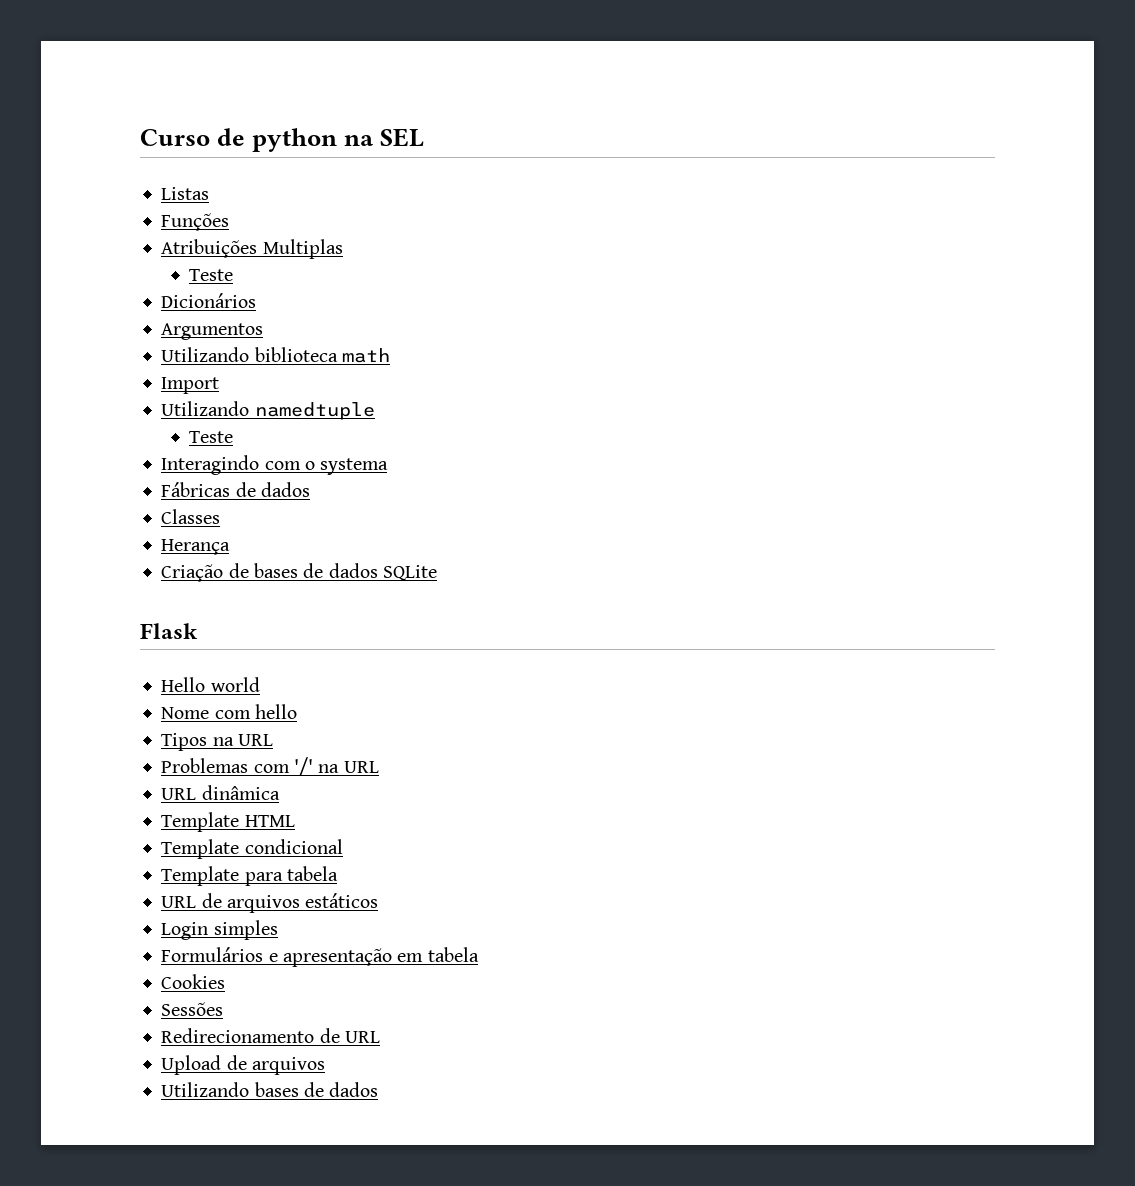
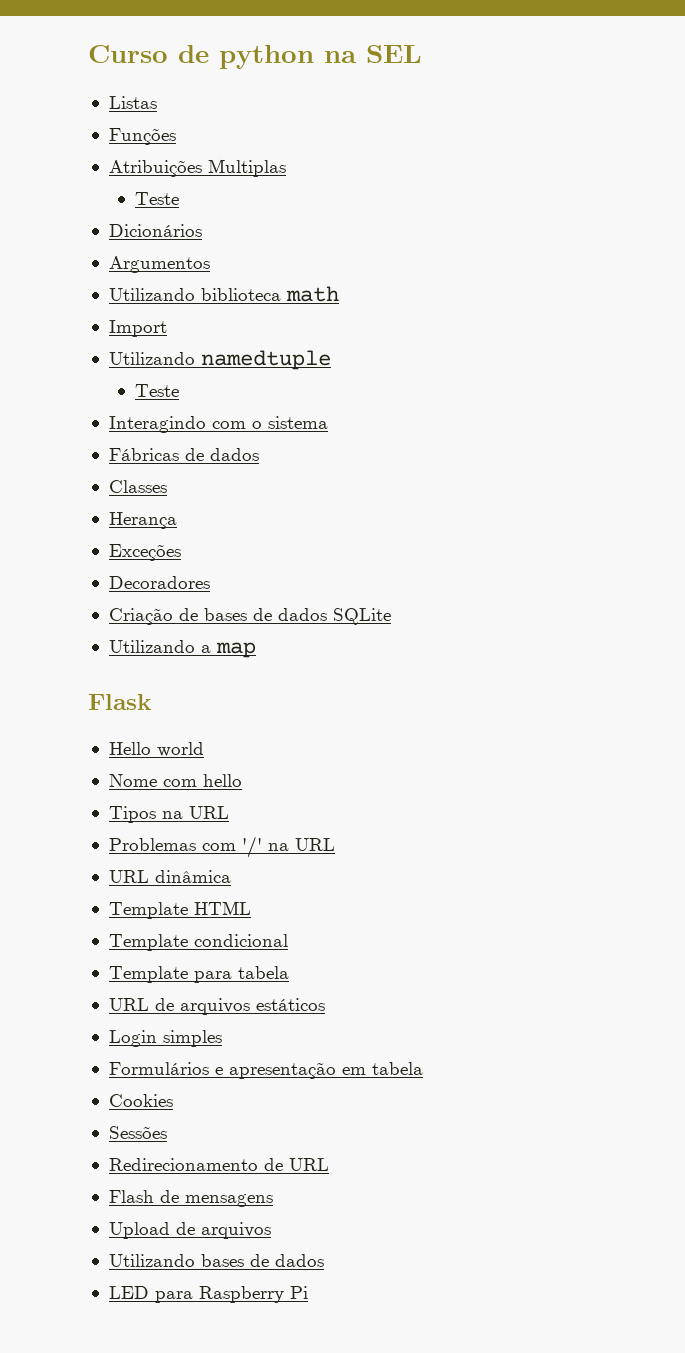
[320,458,389,475] systema -> [267,416,328,429] sistema
(231, 547) none -> [108,544,181,561] [108,576,210,589] // Exceções // Decoradores
(437, 573) none -> [108,640,256,658] // Utilizando a map
(380, 1037) none -> [108,1190,273,1207] // Flash de mensagens
(379, 1089) none -> [108,1286,308,1303] // LED para Raspberry Pi

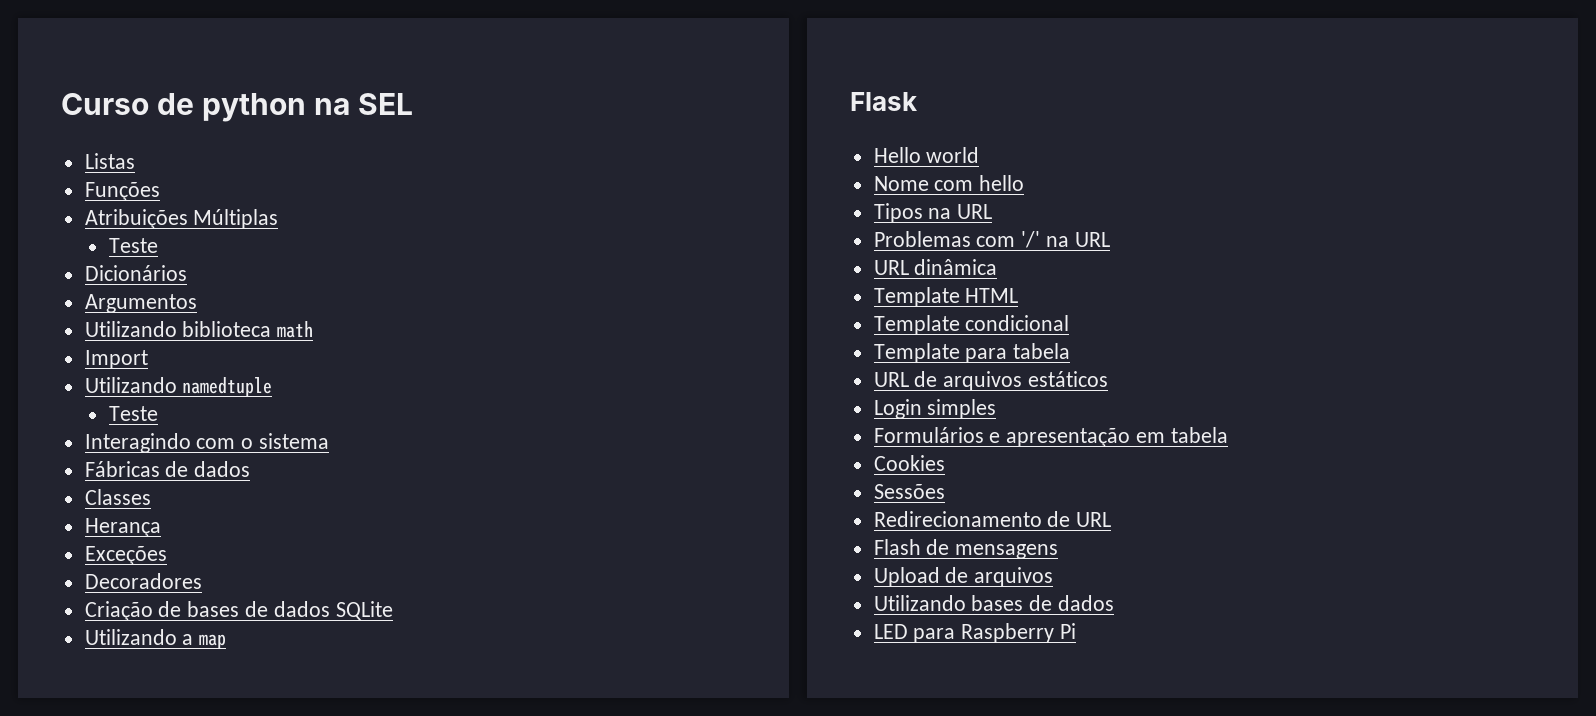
[207,159,286,177] Multiplas -> [193,209,279,229] Múltiplas

